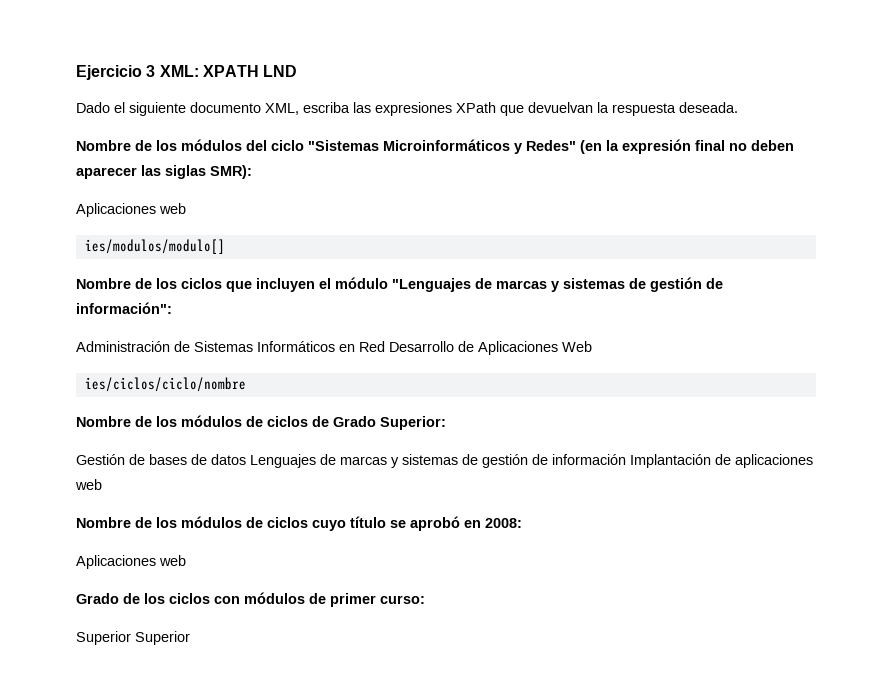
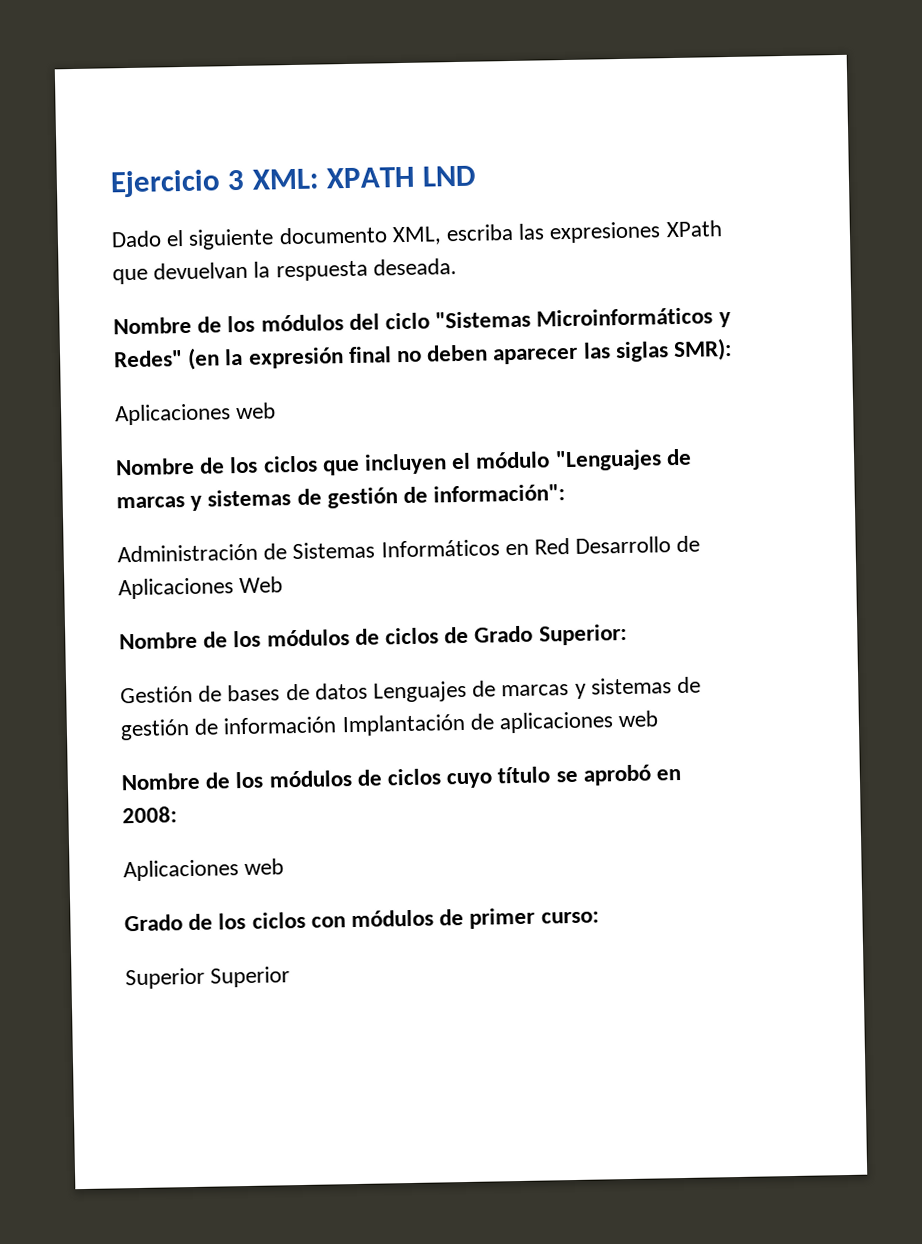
[84,239,225,254] // ies/modulos/modulo[] -> (277, 411) none
[84,377,246,392] // ies/ciclos/ciclo/nombre -> (284, 585) none

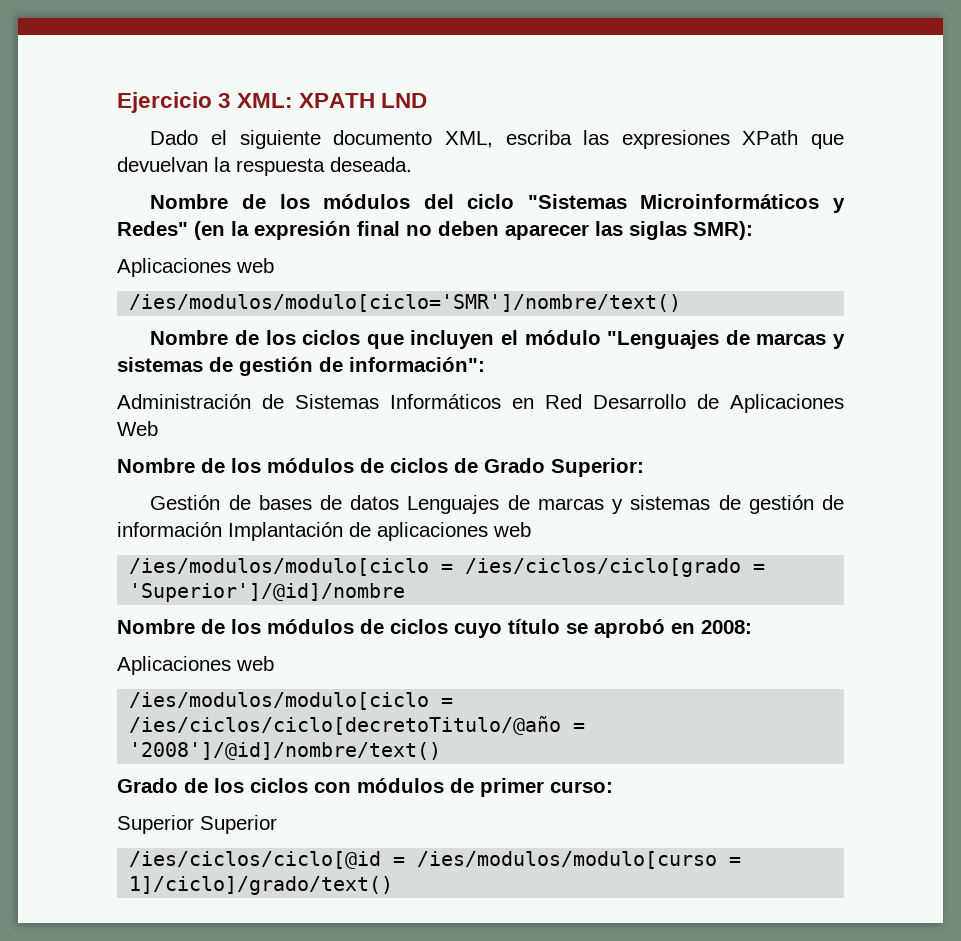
(277, 411) none -> [129,294,682,312] // /ies/modulos/modulo[ciclo='SMR']/nombre/text()
(659, 719) none -> [129,558,766,577] [129,583,406,602] // /ies/modulos/modulo[ciclo = /ies/ciclos/ciclo[grado = 'Superior']/@id]/nombre
(285, 867) none -> [129,692,454,710] [129,716,586,735] [129,742,442,760] // /ies/modulos/modulo[ciclo = /ies/ciclos/ciclo[decretoTitulo/@año = '2008']/@id]/nombre/text()
(291, 977) none -> [129,851,742,869] [129,876,394,895] // /ies/ciclos/ciclo[@id = /ies/modulos/modulo[curso = 1]/ciclo]/grado/text()

